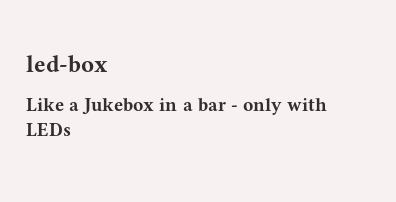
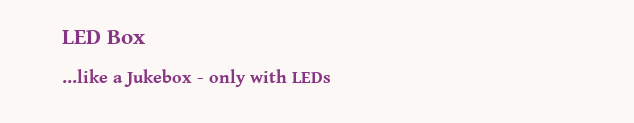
[26,55,108,73] [26,98,226,115] led-box // Like a Jukebox in a bar -> [62,30,146,44] [62,69,192,87] LED Box // ...like a Jukebox

